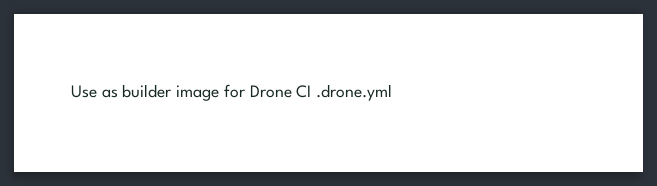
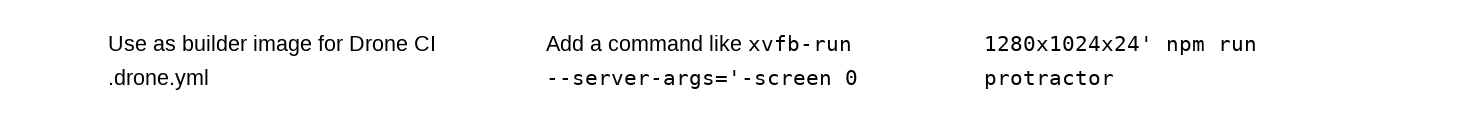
(393, 92) none -> [546,35,852,51] [546,70,858,89] [984,36,1257,55] [984,71,1114,89] // Add a command like xvfb-run --server-args='-screen 0 1280x1024x24' npm run protractor

